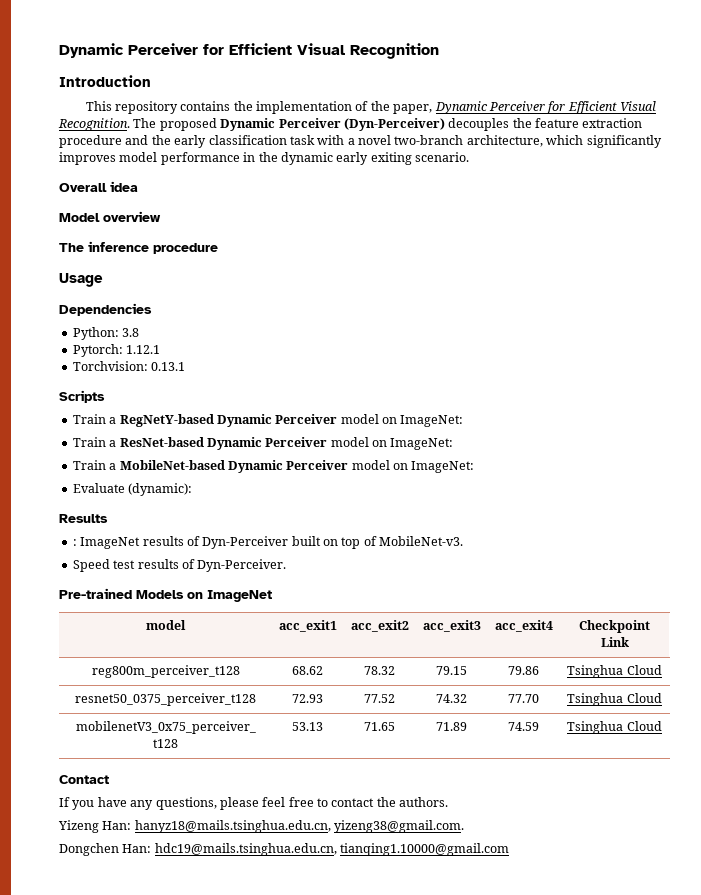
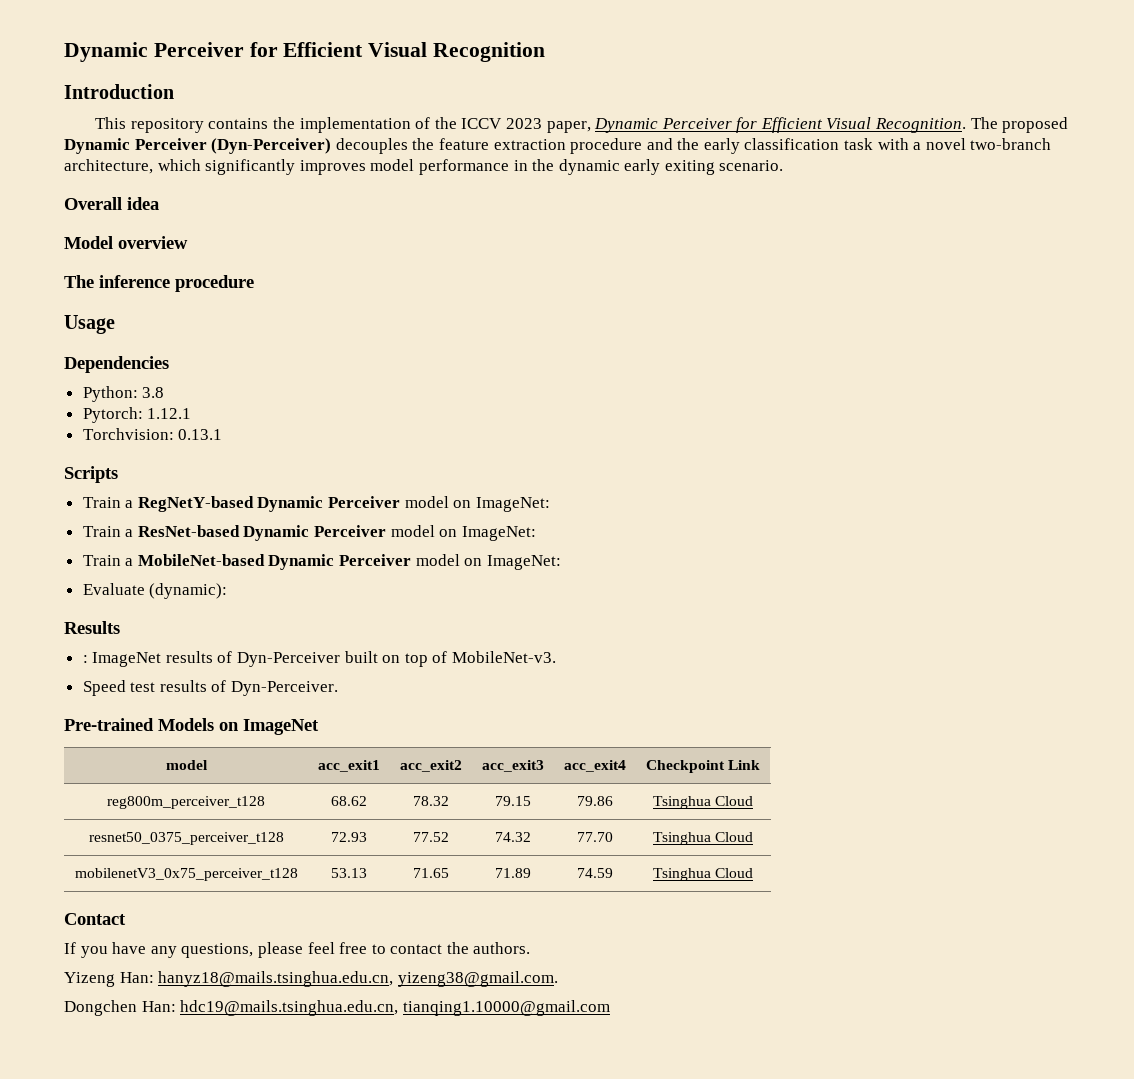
(390, 106) none -> [461,118,542,129] ICCV 2023

